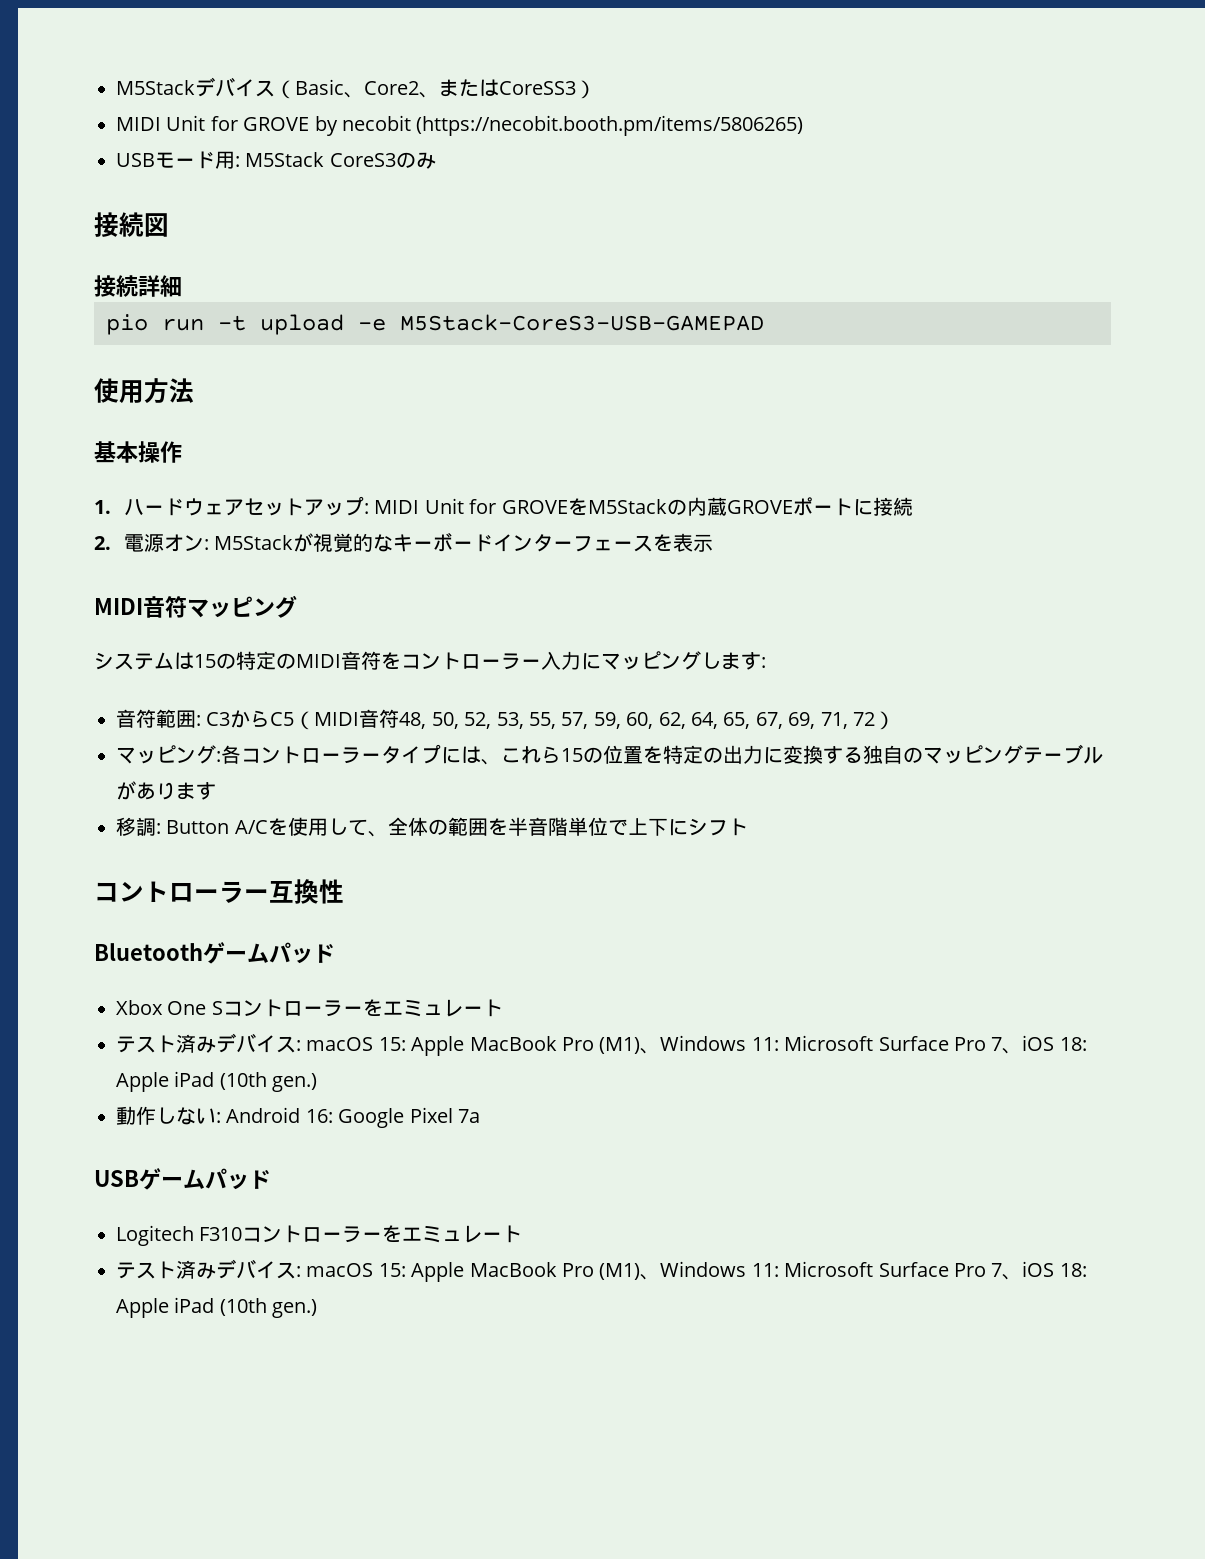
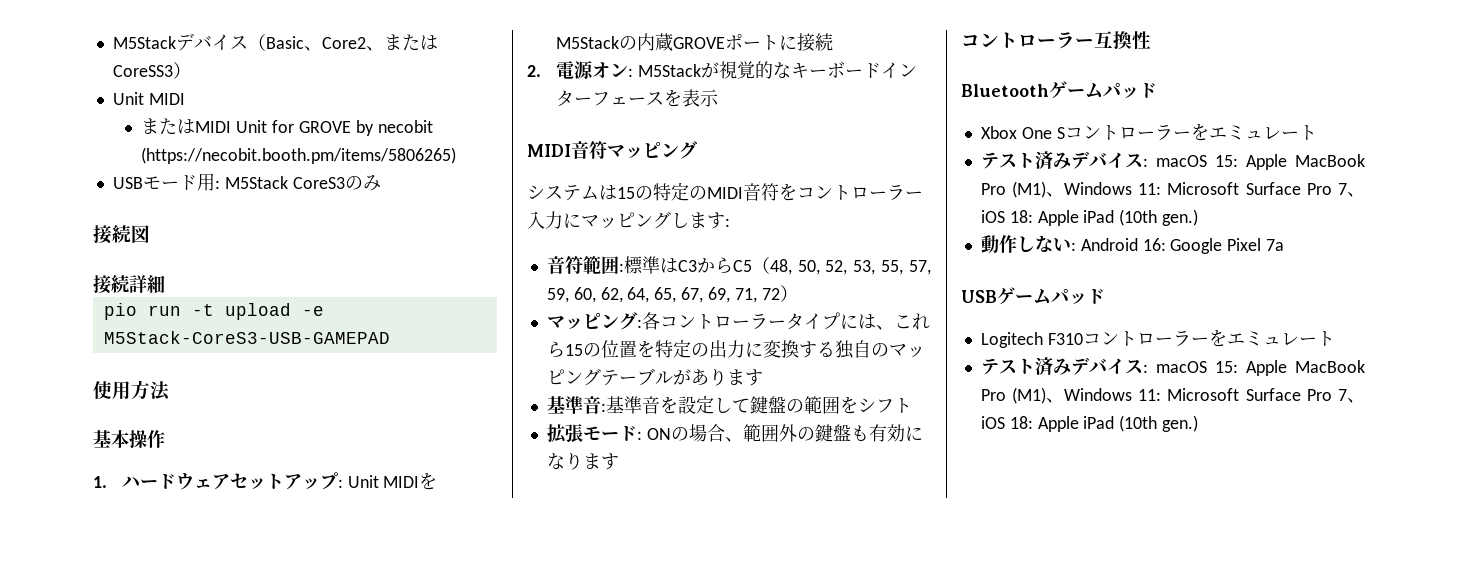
(596, 89) none -> [112,92,185,105] [141,118,196,135] Unit MIDI // または
[374,498,568,514] MIDI Unit for GROVE -> [347,475,420,488] Unit MIDI
(201, 720) none -> [623,256,678,274] 標準は
[314,709,400,728] MIDI音符 -> (770, 265) none
[116,817,748,837] 移調: Button A/Cを使用して、全体の範囲を半音階単位で上下にシフト -> [546,395,912,414] [546,424,923,443] [546,452,619,470] 基準音:基準音を設定して鍵盤の範囲をシフト // 拡張モード: ONの場合、範囲外の鍵盤も有効になります

